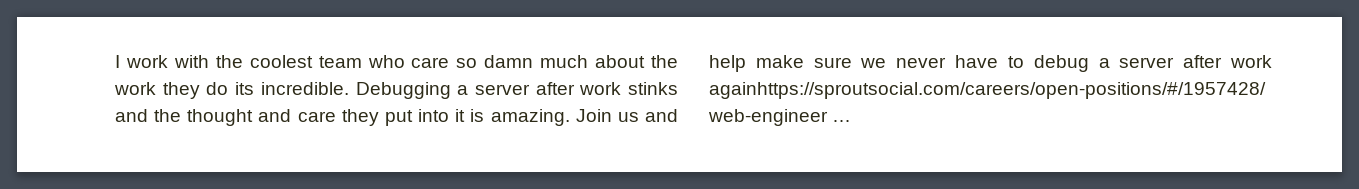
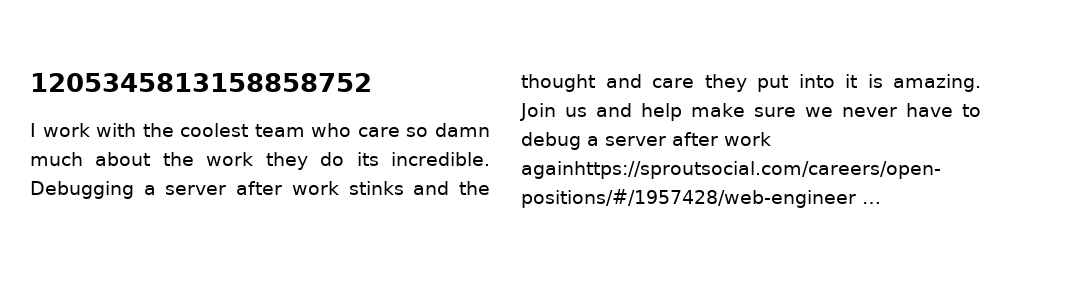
(115, 61) none -> [30,73,372,92] 1205345813158858752 //

